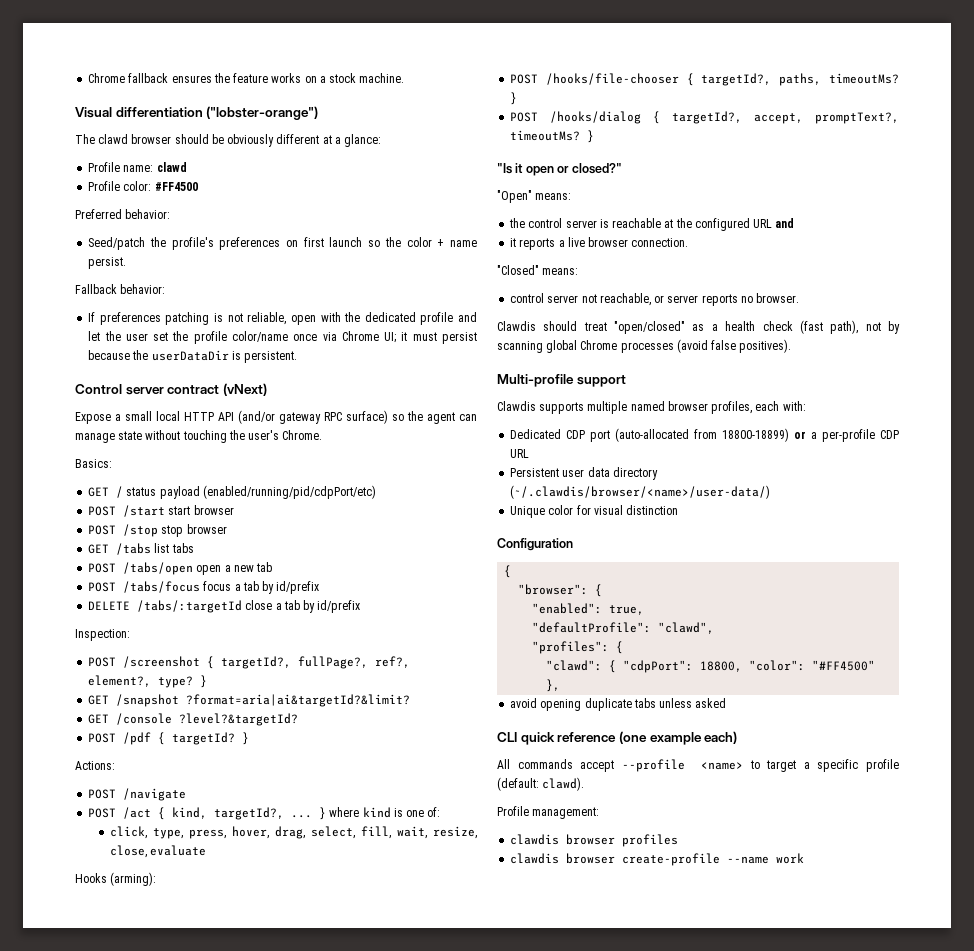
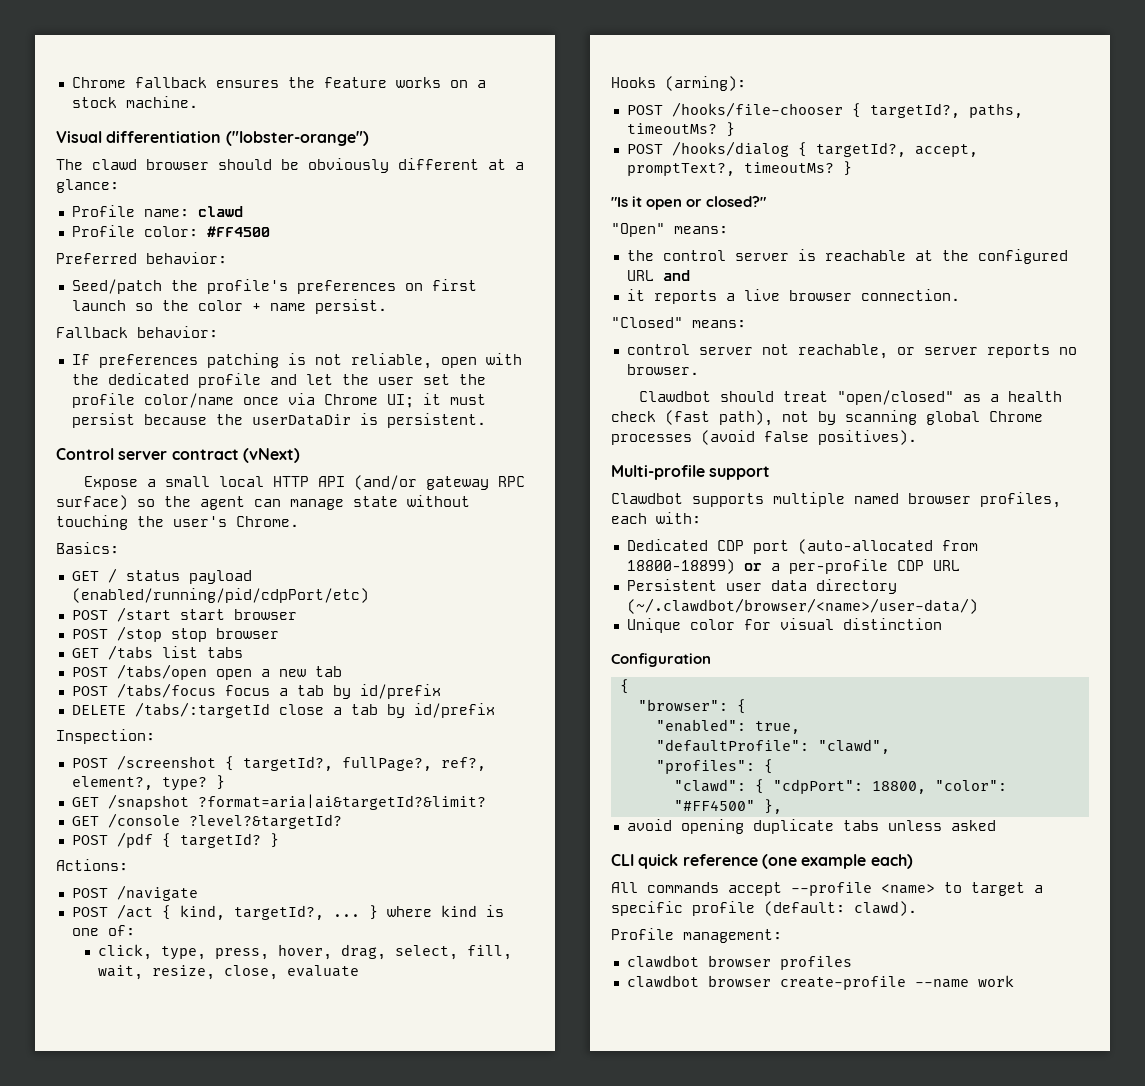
[497,321,536,331] Clawdis -> [639,391,712,402] Clawdbot
[497,401,536,411] Clawdis -> [611,493,683,504] Clawdbot
[510,485,771,499] (~/.clawdis/browser/<name>/user-data/) -> [626,598,978,614] (~/.clawdbot/browser/<name>/user-data/)
[510,834,560,845] clawdis -> [626,955,699,968] clawdbot
[510,853,560,864] clawdis -> [626,975,699,988] clawdbot

